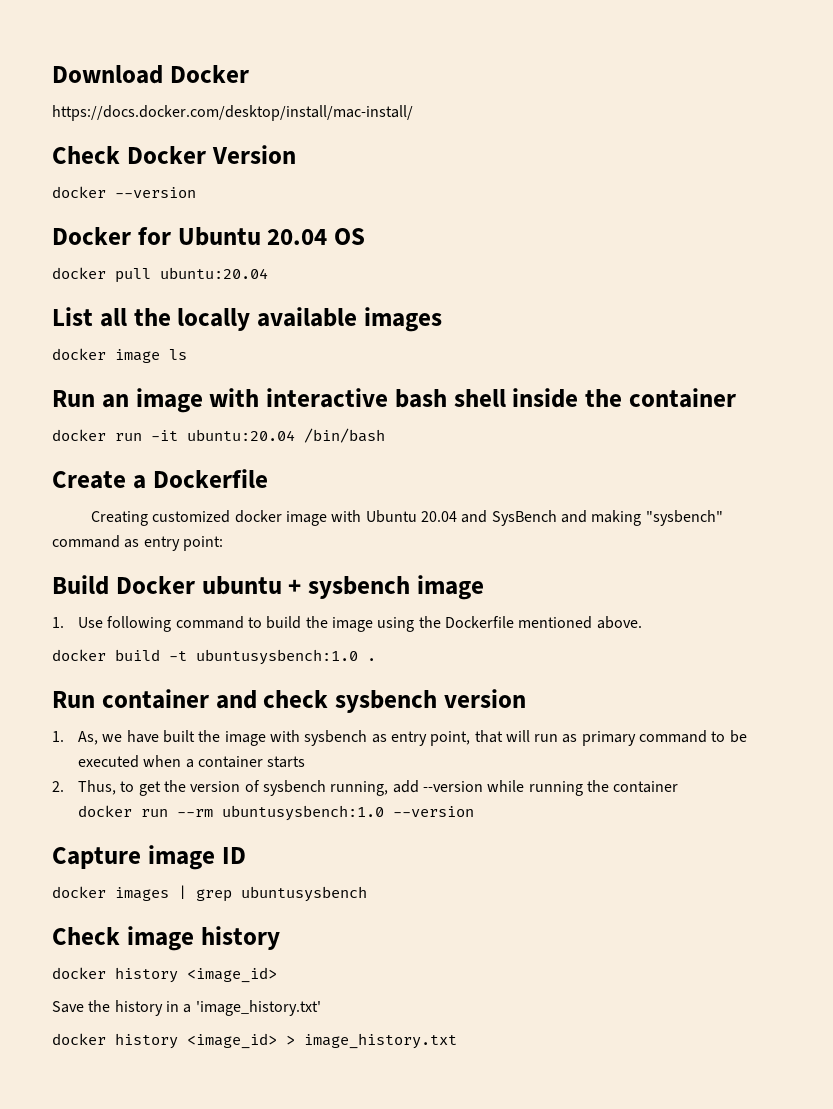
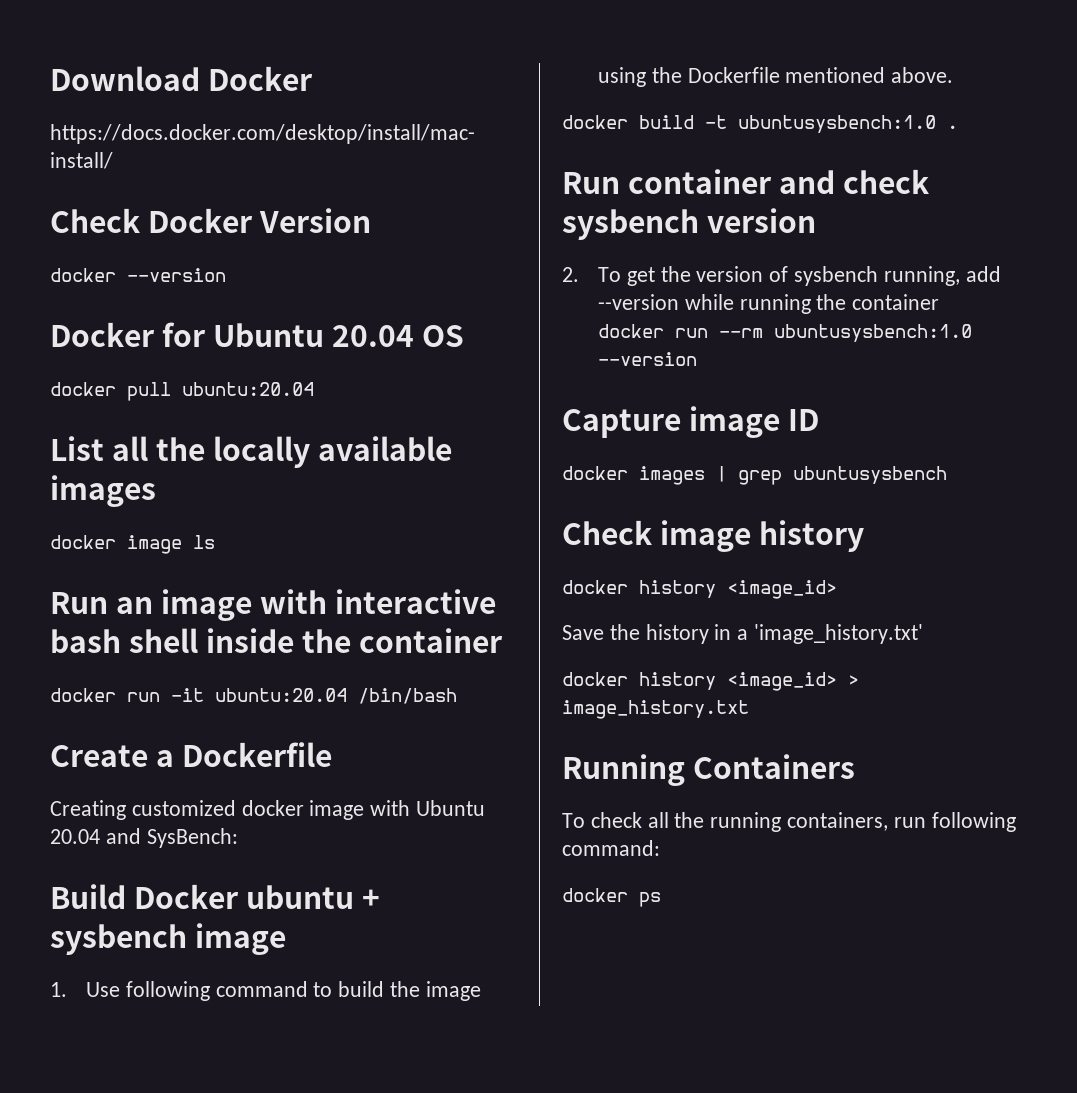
[491,510,723,526] [52,535,223,551] SysBench and making "sysbench" command as entry point: -> [146,828,238,848] SysBench:
[52,730,747,746] [78,755,306,768] [52,780,135,795] 1. As, we have built the image with sysbench as entry point, that will run as primary command to be executed when a container starts // 2. Thus, to -> [562,267,621,282] 2. To
(457, 1041) none -> [562,754,856,786] [562,812,1016,832] [562,840,660,856] [562,888,661,907] // Running Containers // To check all the running containers, run following command: // docker ps

